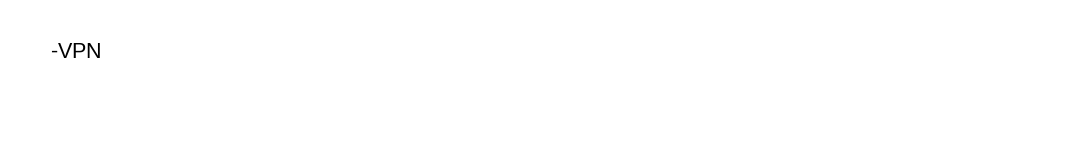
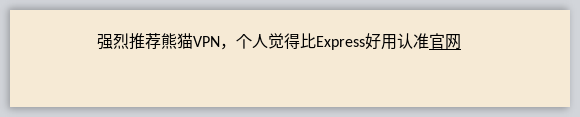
[51,43,102,58] -VPN -> [97,33,461,50] 强烈推荐熊猫VPN，个人觉得比Express好用认准官网

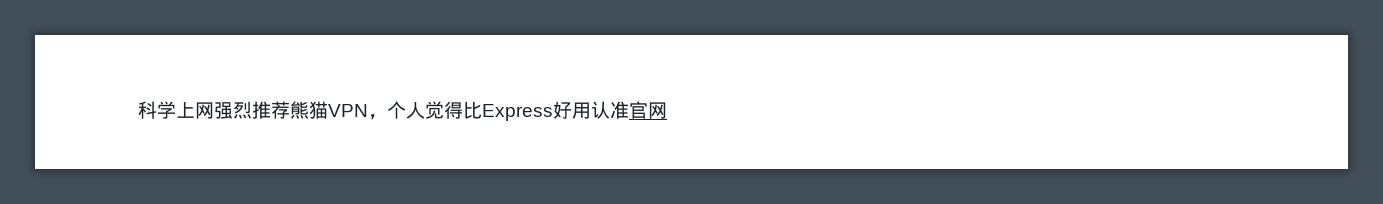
(97, 42) none -> [138,101,214,119] 科学上网

